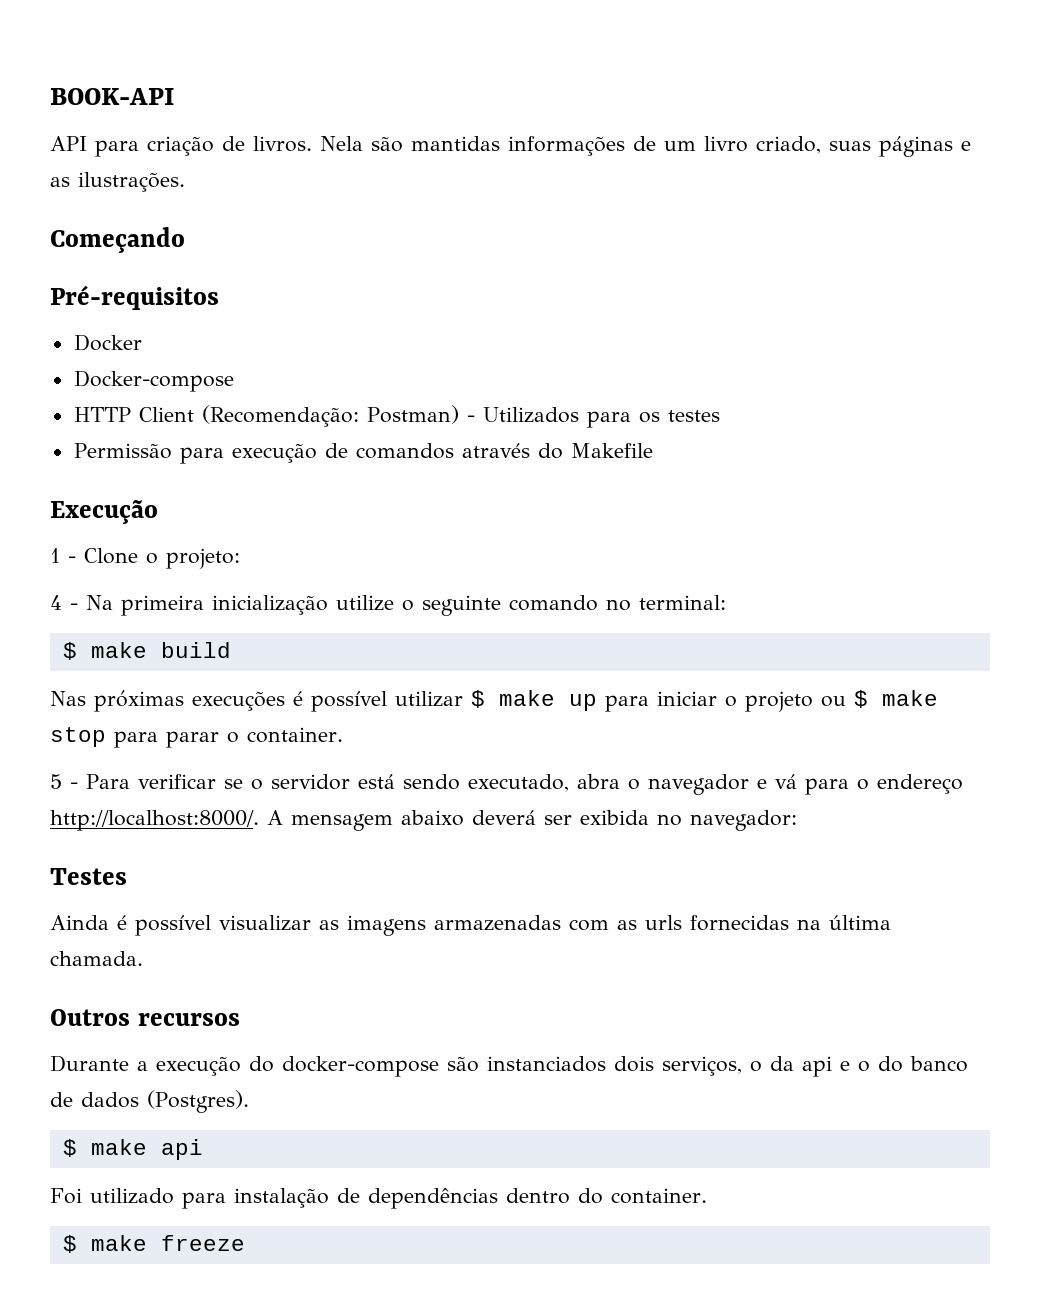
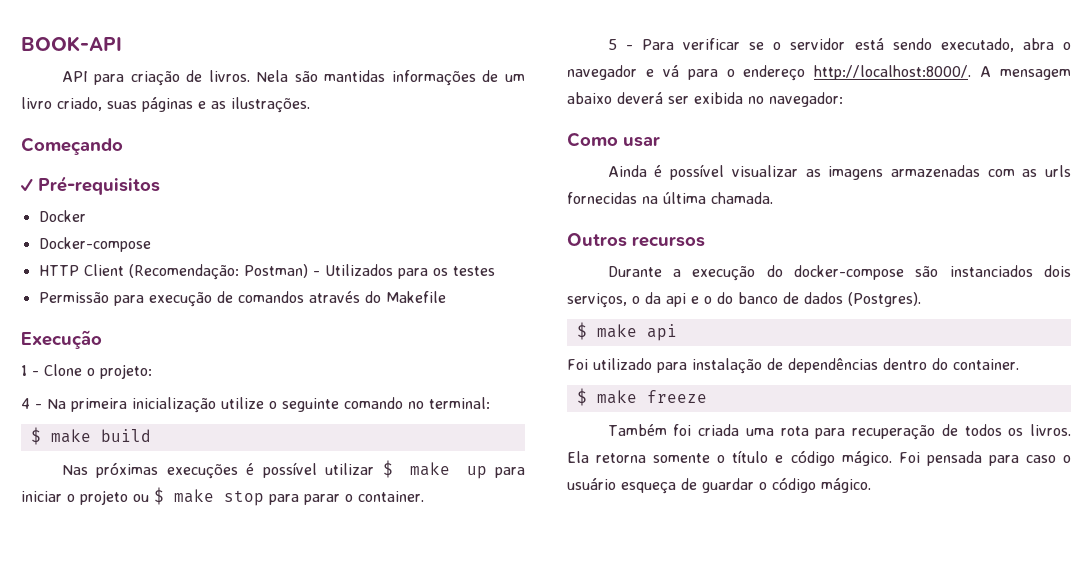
(185, 240) none -> [21,178,33,192] ✓
[50,868,127,885] Testes -> [567,132,660,147] Como usar
(245, 1243) none -> [607,424,1071,440] [567,450,1071,466] [567,477,871,494] // Também foi criada uma rota para recuperação de todos os livros. Ela retorna somente o título e código mágico. Foi pensada para caso o usuário esqueça de guardar o código mágico.

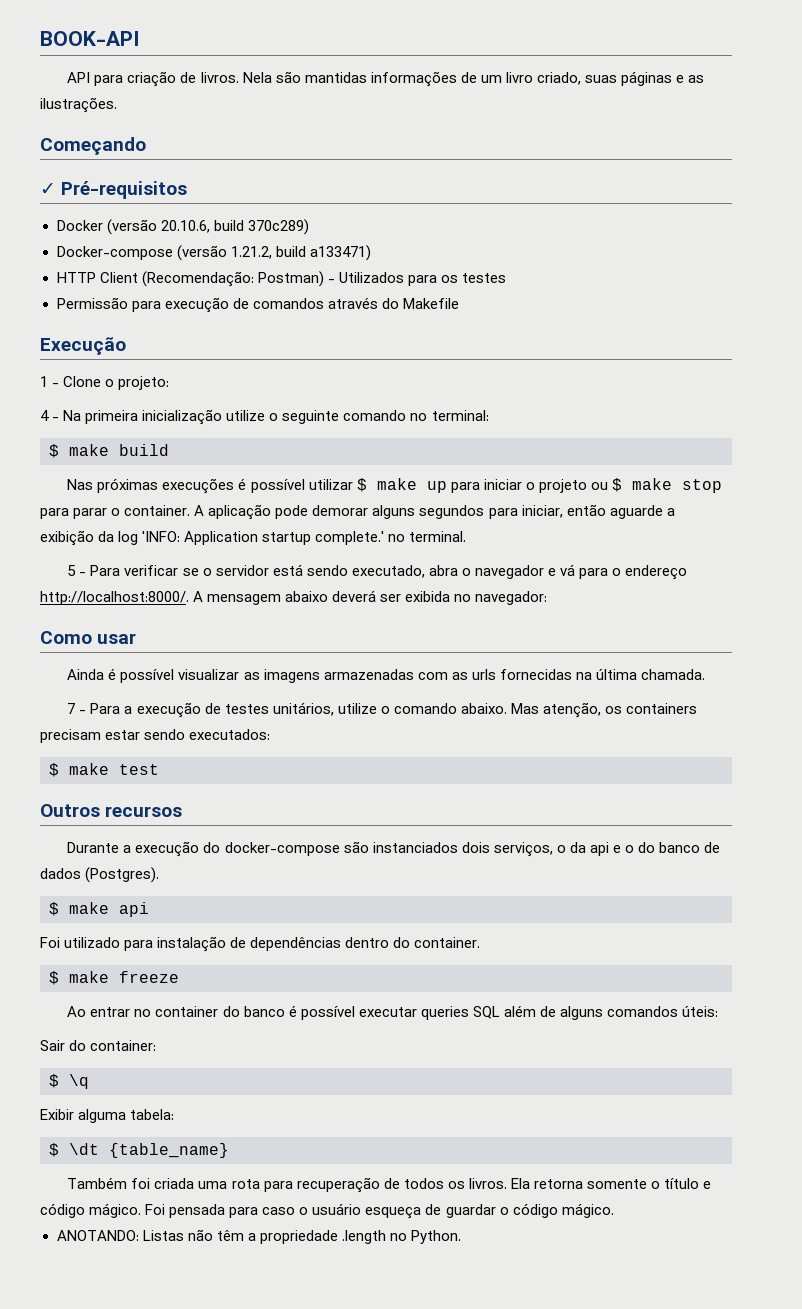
[38,237,151,252] // Docker-compose -> [106,219,309,235] [56,245,371,261] (versão 20.10.6, build 370c289) // Docker-compose (versão 1.21.2, build a133471)
(424, 496) none -> [194,504,675,520] [40,530,467,546] A aplicação pode demorar alguns segundos para iniciar, então aguarde a exibição da log 'INFO: Application startup complete.' no terminal.
(773, 198) none -> [67,702,698,718] [40,729,271,743] [49,763,159,777] // 7 - Para a execução de testes unitários, utilize o comando abaixo. Mas atenção, os containers precisam estar sendo executados: // $ make test
(707, 396) none -> [67,1005,719,1020] [40,1040,157,1051] [49,1074,89,1089] [40,1109,175,1123] [49,1143,229,1158] // Ao entrar no container do banco é possível executar queries SQL além de alguns comandos úteis: // Sair do container: // $ \q // Exibir alguma tabela: // $ \dt {table_name}
(871, 485) none -> [56,1229,461,1244] // ANOTANDO: Listas não têm a propriedade .length no Python.

